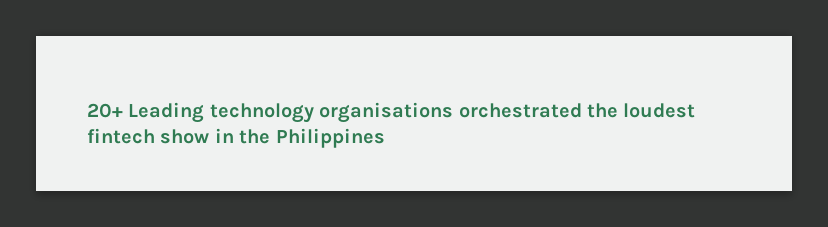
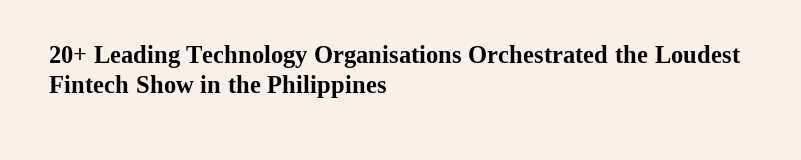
[209,102,696,123] [87,128,210,144] technology organisations orchestrated the loudest fintech show -> [186,45,741,68] [49,75,194,93] Technology Organisations Orchestrated the Loudest Fintech Show

